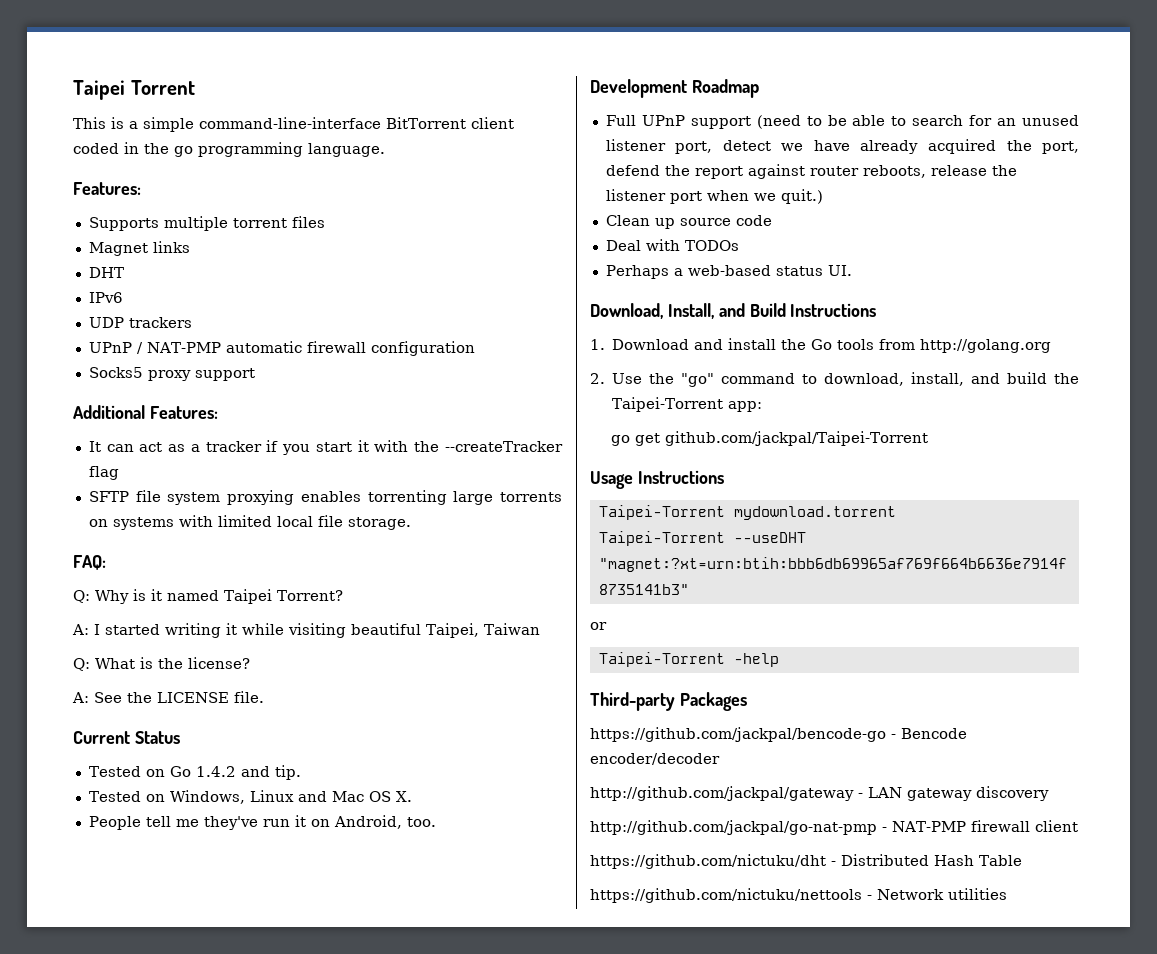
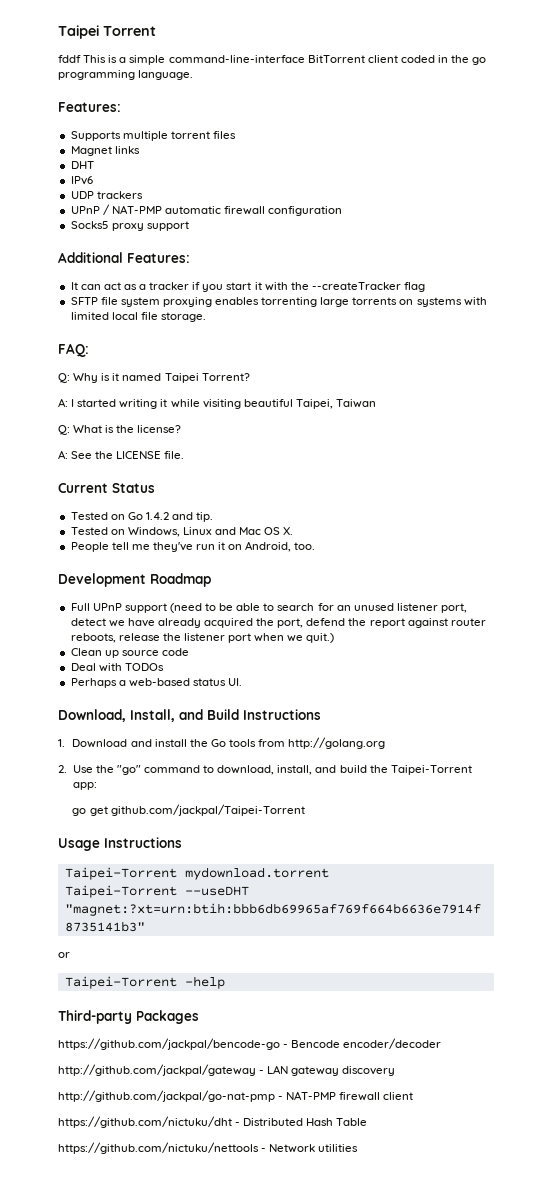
(196, 87) none -> [58,55,81,63] fddf

